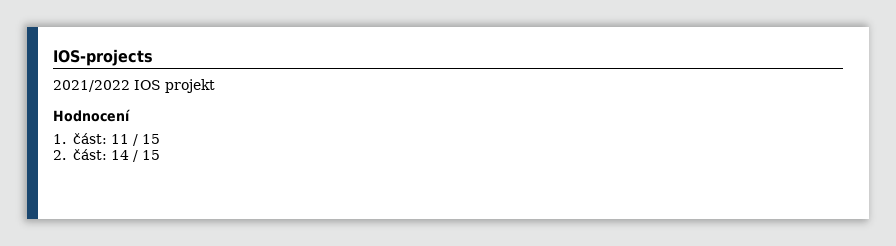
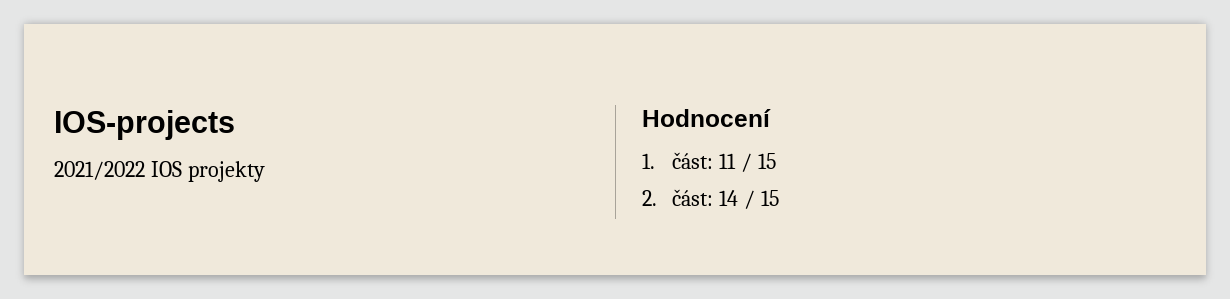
[165,79,215,93] projekt -> [187,161,265,182] projekty

